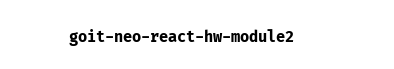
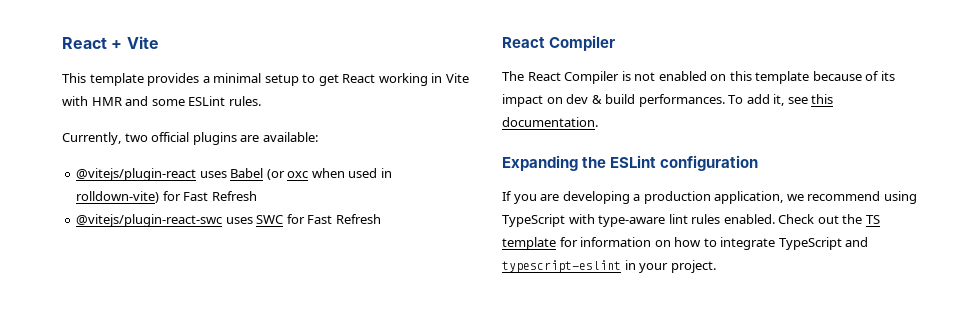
[69,29,294,46] goit-neo-react-hw-module2 -> [62,36,159,49] [62,73,469,86] [62,96,261,106] [62,132,318,145] [76,168,392,181] [76,191,257,203] [76,214,381,227] [502,35,616,51] [502,71,895,84] [502,94,834,107] [502,117,598,127] [502,155,759,171] [502,191,917,204] [502,214,880,227] [502,237,869,250] [502,260,716,273] React + Vite // This template provides a minimal setup to get React working in Vite with HMR and some ESLint rules. // Currently, two official plugins are available: // @vitejs/plugin-react uses Babel (or oxc when used in rolldown-vite) for Fast Refresh // @vitejs/plugin-react-swc uses SWC for Fast Refresh // React Compiler // The React Compiler is not enabled on this template because of its impact on dev & build performances. To add it, see this documentation. // Expanding the ESLint configuration // If you are developing a production application, we recommend using TypeScript with type-aware lint rules enabled. Check out the TS template for information on how to integrate TypeScript and typescript-eslint in your project.

